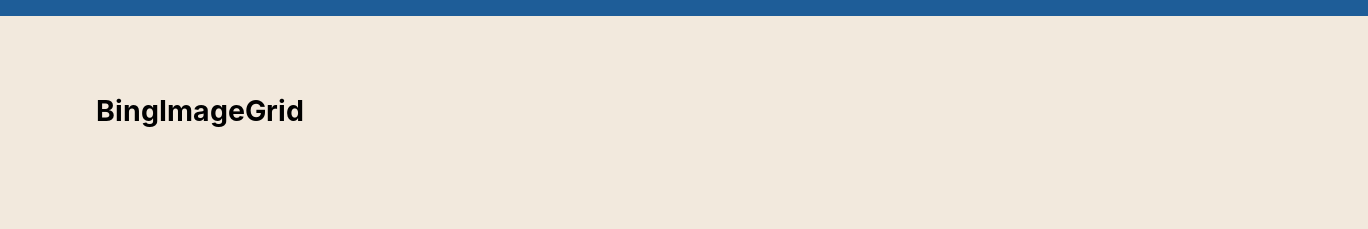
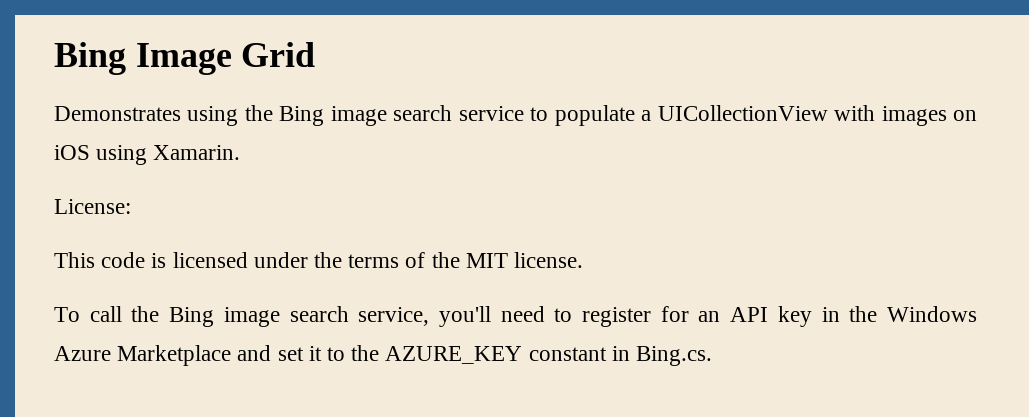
[96,98,304,128] BingImageGrid -> [54,42,316,75] [54,105,977,126] [54,145,241,165] [54,199,131,214] [54,252,584,268] [54,306,978,327] [54,345,713,366] Bing Image Grid // Demonstrates using the Bing image search service to populate a UICollectionView with images on iOS using Xamarin. // License: // This code is licensed under the terms of the MIT license. // To call the Bing image search service, you'll need to register for an API key in the Windows Azure Marketplace and set it to the AZURE_KEY constant in Bing.cs.

